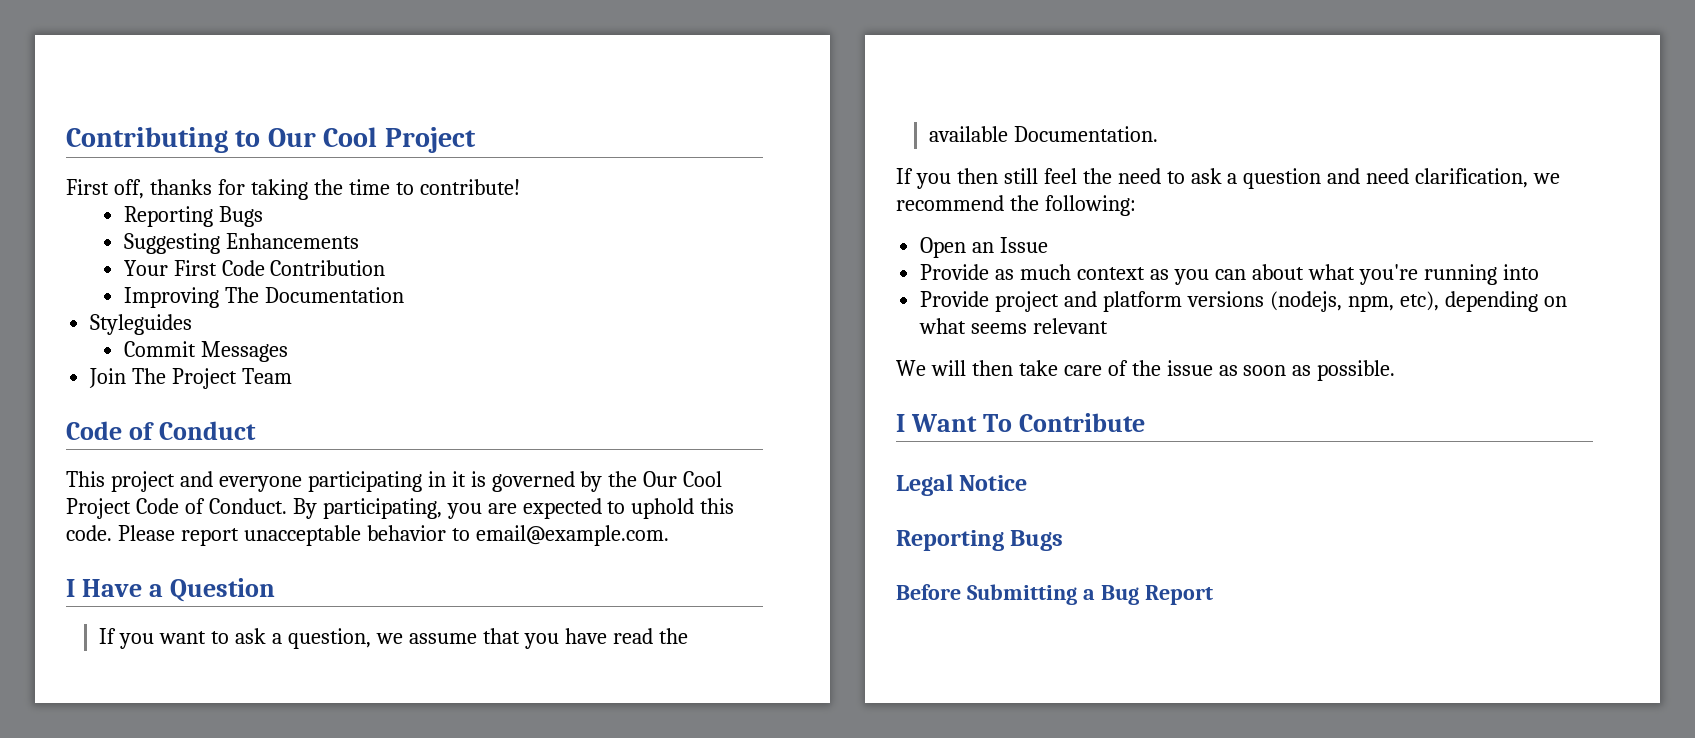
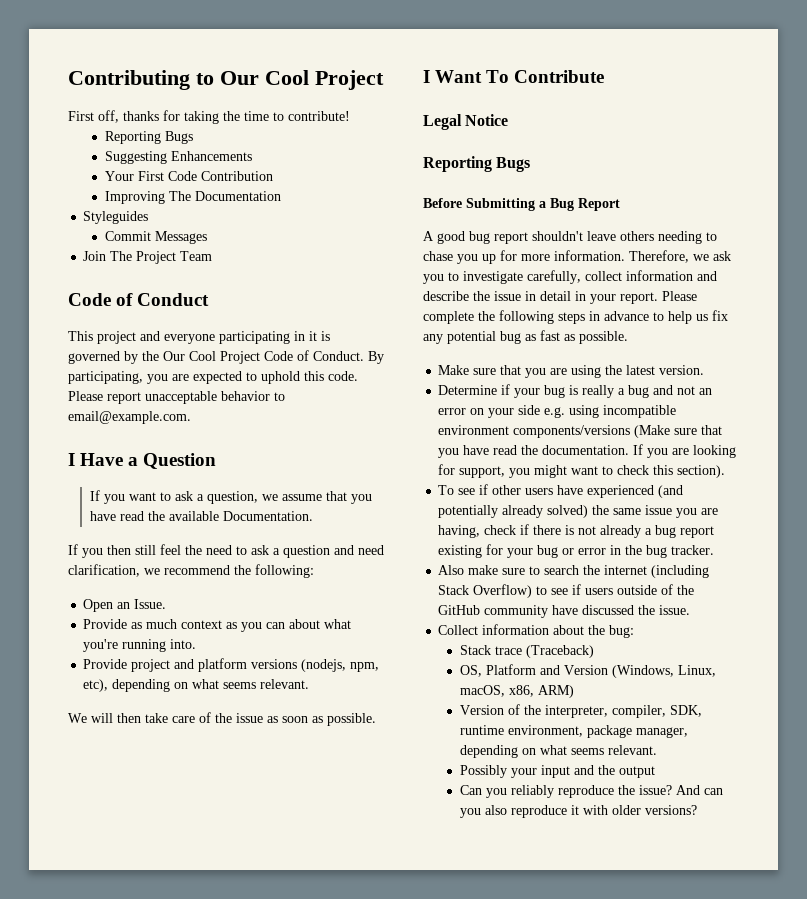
[1000,237,1049,253] Issue -> [134,599,167,609] Issue.
[1502,264,1539,280] into -> [170,639,197,649] into.
[1033,318,1109,334] relevant -> [260,679,310,689] relevant.
(1213, 595) none -> [423,231,717,244] [423,250,731,264] [423,270,717,284] [423,291,697,304] [423,310,728,324] [423,330,628,344] [438,365,705,378] [438,384,713,398] [438,405,677,418] [438,425,723,438] [438,444,737,458] [438,464,726,478] [438,484,684,498] [438,505,719,518] [438,524,715,538] [438,544,715,558] [438,565,710,578] [438,584,695,598] [438,605,691,618] [438,624,635,638] [460,645,595,658] [460,664,717,678] [460,685,575,698] [460,704,703,718] [460,725,689,738] [460,745,658,758] [460,765,656,778] [460,785,724,798] [460,805,698,818] // A good bug report shouldn't leave others needing to chase you up for more information. Therefore, we ask you to investigate carefully, collect information and describe the issue in detail in your report. Please complete the following steps in advance to help us fix any potential bug as fast as possible. // Make sure that you are using the latest version. // Determine if your bug is really a bug and not an error on your side e.g. using incompatible environment components/versions (Make sure that you have read the documentation. If you are looking for support, you might want to check this section). // To see if other users have experienced (and potentially already solved) the same issue you are having, check if there is not already a bug report existing for your bug or error in the bug tracker. // Also make sure to search the internet (including Stack Overflow) to see if users outside of the GitHub community have discussed the issue. // Collect information about the bug: // Stack trace (Traceback) // OS, Platform and Version (Windows, Linux, macOS, x86, ARM) // Version of the interpreter, compiler, SDK, runtime environment, package manager, depending on what seems relevant. // Possibly your input and the output // Can you reliably reproduce the issue? And can you also reproduce it with older versions?

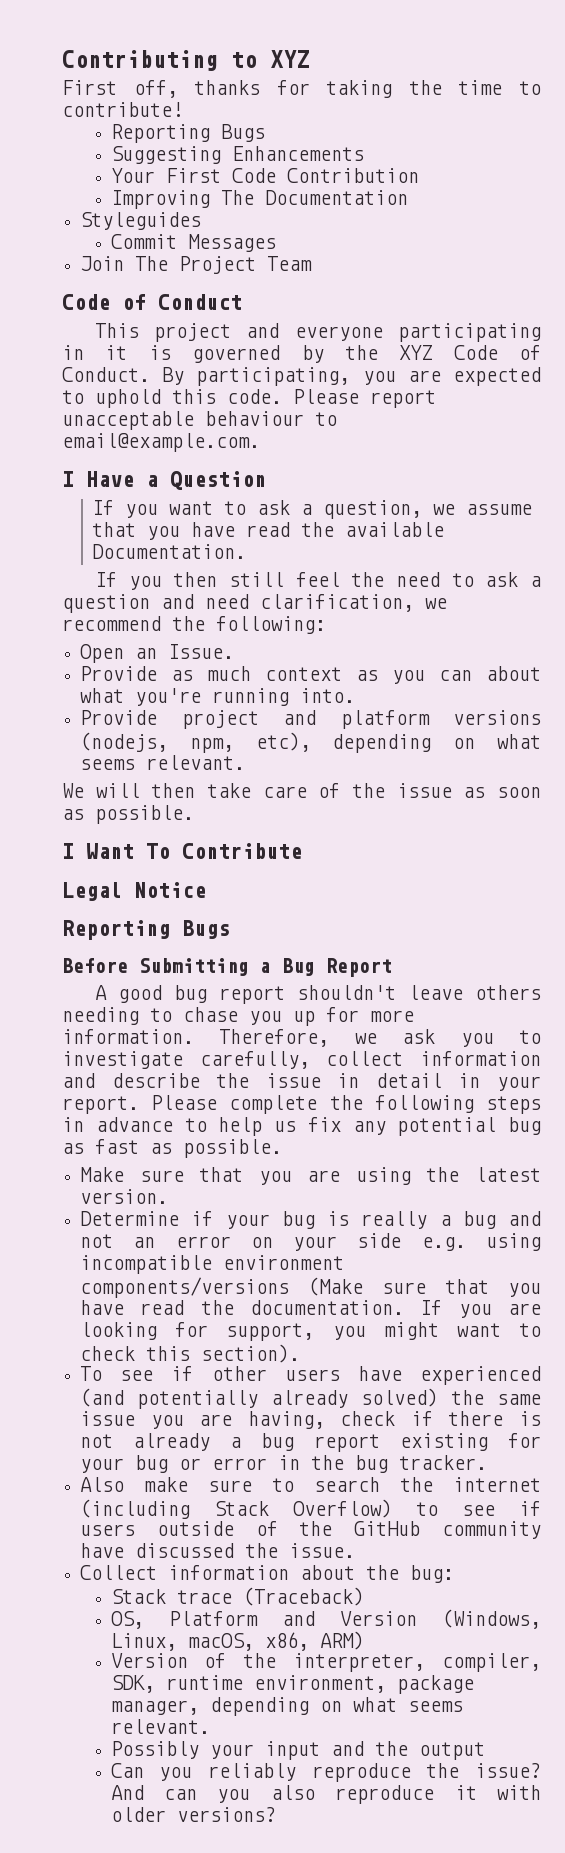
[220,70,384,90] Our Cool Project -> [270,50,309,68] XYZ
[163,351,260,364] Our Cool Project -> [399,345,433,360] XYZ
[221,391,270,401] behavior -> [205,411,304,426] behaviour

